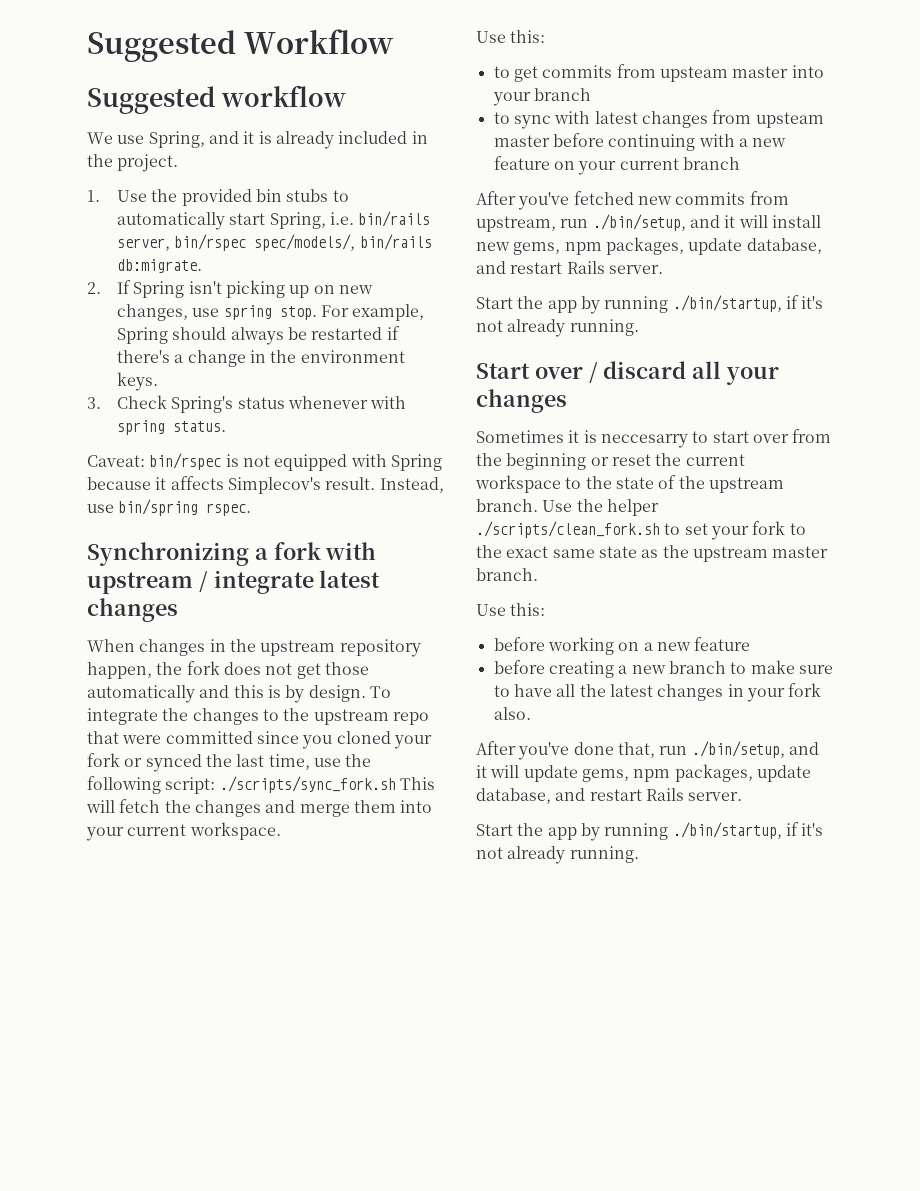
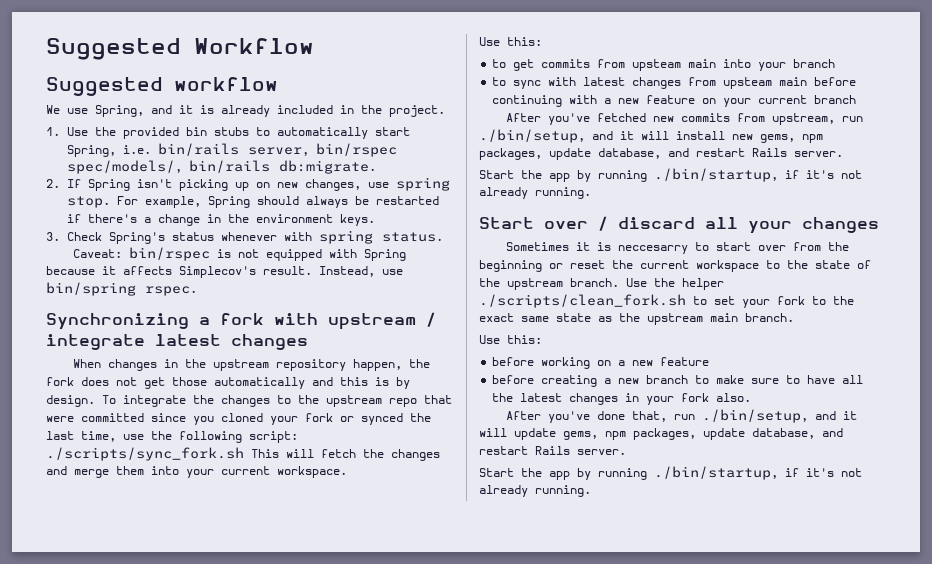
[732,66,789,78] master -> [688,59,717,68] main
[493,135,550,147] master -> [779,77,808,86] main
[772,546,829,558] master -> [710,313,738,322] main

